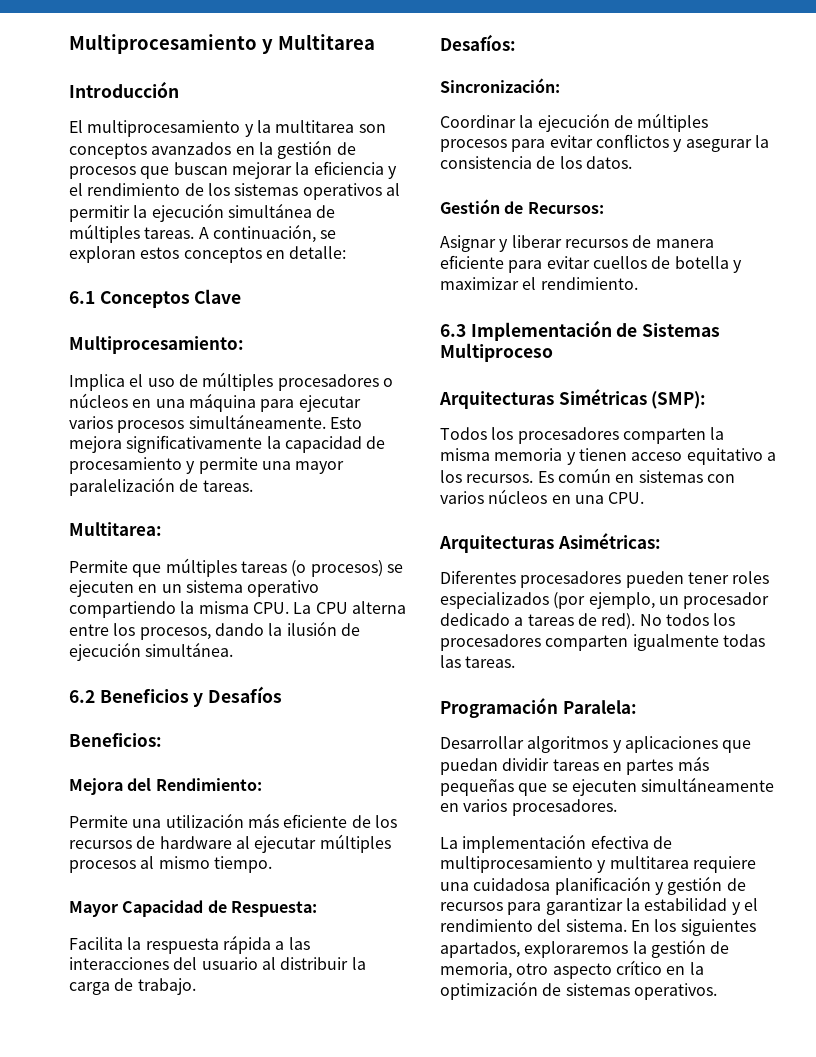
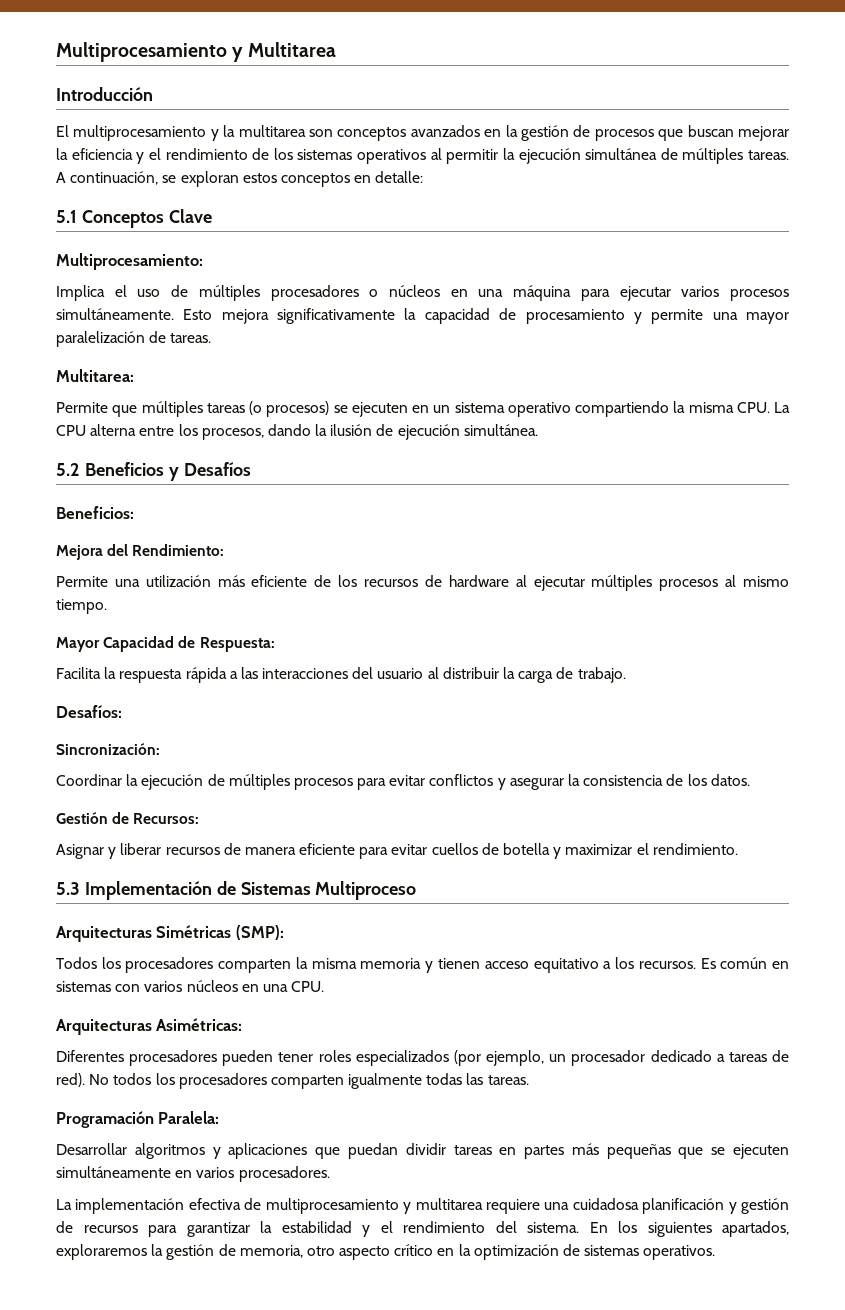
[69,291,95,304] 6.1 -> [56,210,77,223] 5.1
[69,690,95,703] 6.2 -> [56,463,80,476] 5.2
[440,324,466,337] 6.3 -> [56,882,80,895] 5.3

